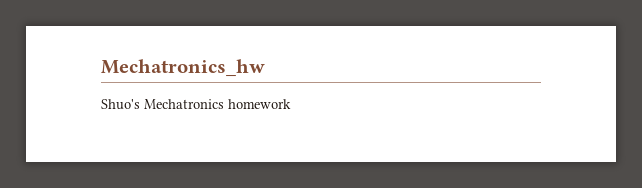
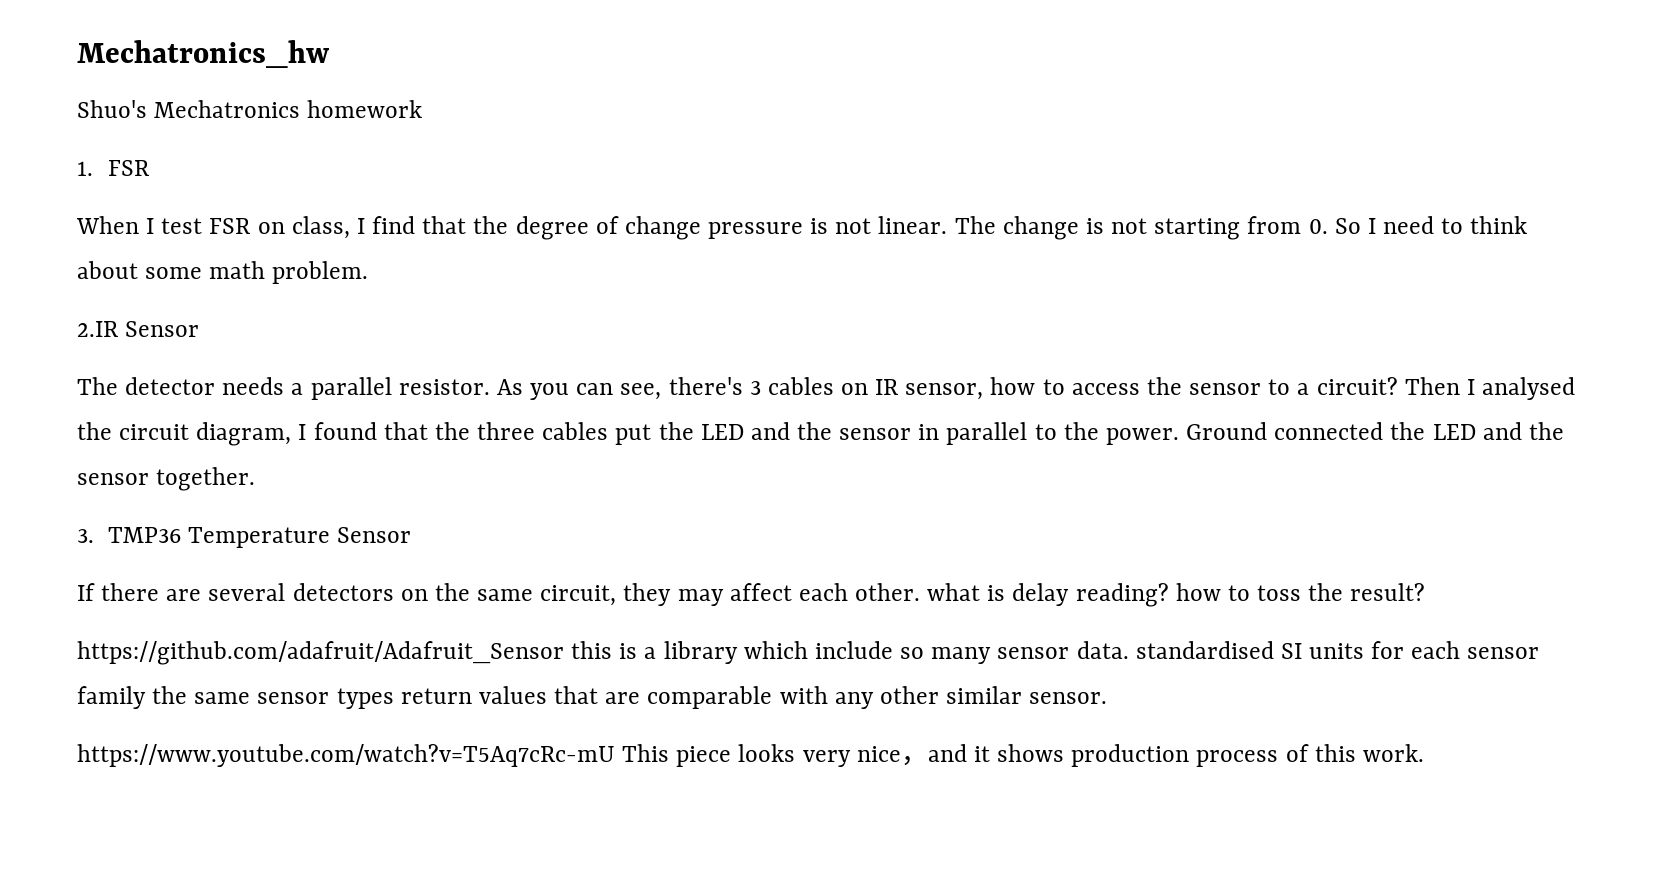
(291, 104) none -> [77,160,150,176] [76,216,1528,240] [77,261,369,284] [77,321,200,337] [77,377,1576,400] [77,422,1564,446] [77,467,256,491] [77,527,412,548] [77,583,1426,607] [77,641,1540,665] [77,686,1108,709] [77,744,1424,767] // 1. FSR // When I test FSR on class, I find that the degree of change pressure is not linear. The change is not starting from 0. So I need to think about some math problem. // 2.IR Sensor // The detector needs a parallel resistor. As you can see, there's 3 cables on IR sensor, how to access the sensor to a circuit? Then I analysed the circuit diagram, I found that the three cables put the LED and the sensor in parallel to the power. Ground connected the LED and the sensor together. // 3. TMP36 Temperature Sensor // If there are several detectors on the same circuit, they may affect each other. what is delay reading? how to toss the result? // https://github.com/adafruit/Adafruit_Sensor this is a library which include so many sensor data. standardised SI units for each sensor family the same sensor types return values that are comparable with any other similar sensor. // https://www.youtube.com/watch?v=T5Aq7cRc-mU This piece looks very nice，and it shows production process of this work.

